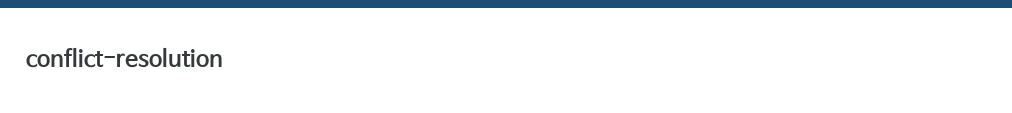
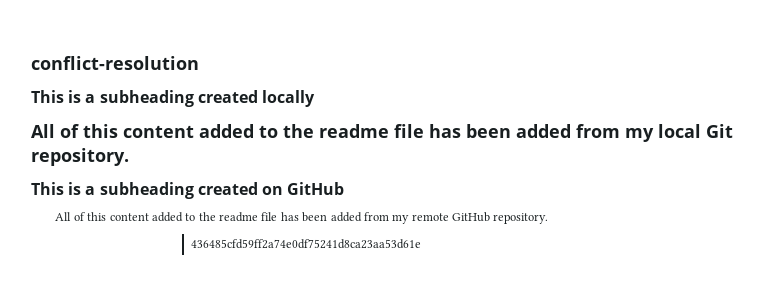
(223, 57) none -> [31,90,315,107] [31,124,733,142] [31,148,129,166] [31,182,345,199] [55,212,549,224] [190,239,421,249] // This is a subheading created locally // All of this content added to the readme file has been added from my local Git repository. // This is a subheading created on GitHub // All of this content added to the readme file has been added from my remote GitHub repository. // 436485cfd59ff2a74e0df75241d8ca23aa53d61e

